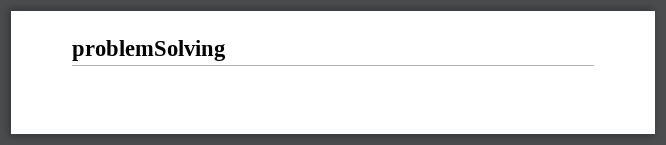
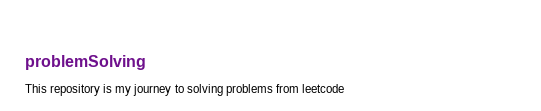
(226, 50) none -> [25,84,344,96] // This repository is my journey to solving problems from leetcode

